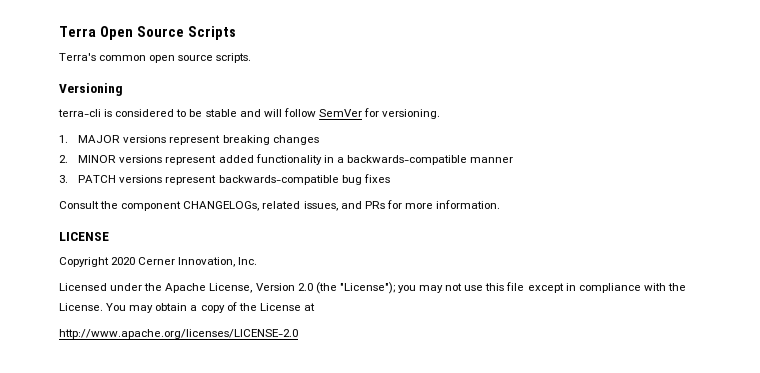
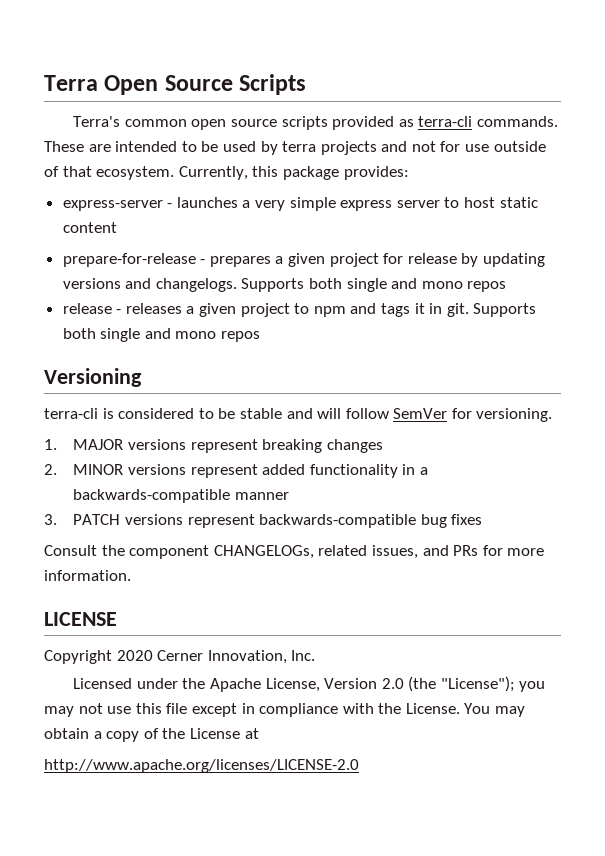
[216,53,252,63] scripts. -> [281,116,558,130] [44,141,546,155] [44,166,409,180] [62,197,538,211] [62,222,117,233] [62,253,546,267] [62,278,507,292] [62,303,537,317] [62,328,261,342] scripts provided as terra-cli commands. These are intended to be used by terra projects and not for use outside of that ecosystem. Currently, this package provides: // express-server - launches a very simple express server to host static content // prepare-for-release - prepares a given project for release by updating versions and changelogs. Supports both single and mono repos // release - releases a given project to npm and tags it in git. Supports both single and mono repos

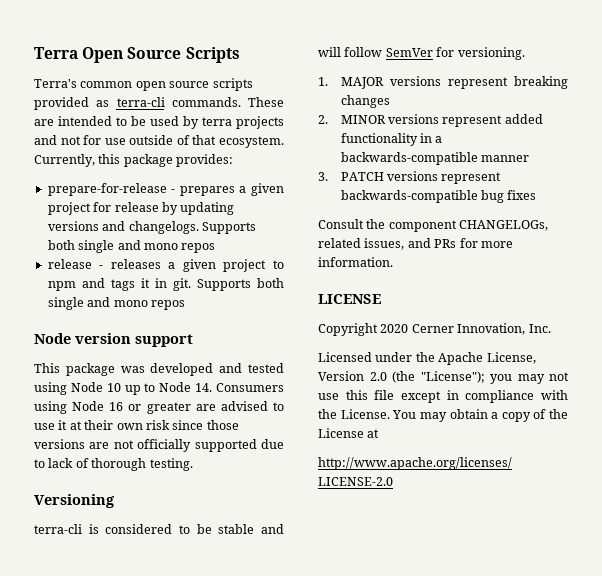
[62,197,538,211] [62,222,117,233] // express-server - launches a very simple express server to host static content -> (234, 160) none
(261, 336) none -> [34,333,193,347] [34,363,284,376] [34,382,284,395] [34,401,284,414] [34,420,239,430] [34,439,284,452] [34,458,193,471] // Node version support // This package was developed and tested using Node 10 up to Node 14. Consumers using Node 16 or greater are advised to use it at their own risk since those versions are not officially supported due to lack of thorough testing.

